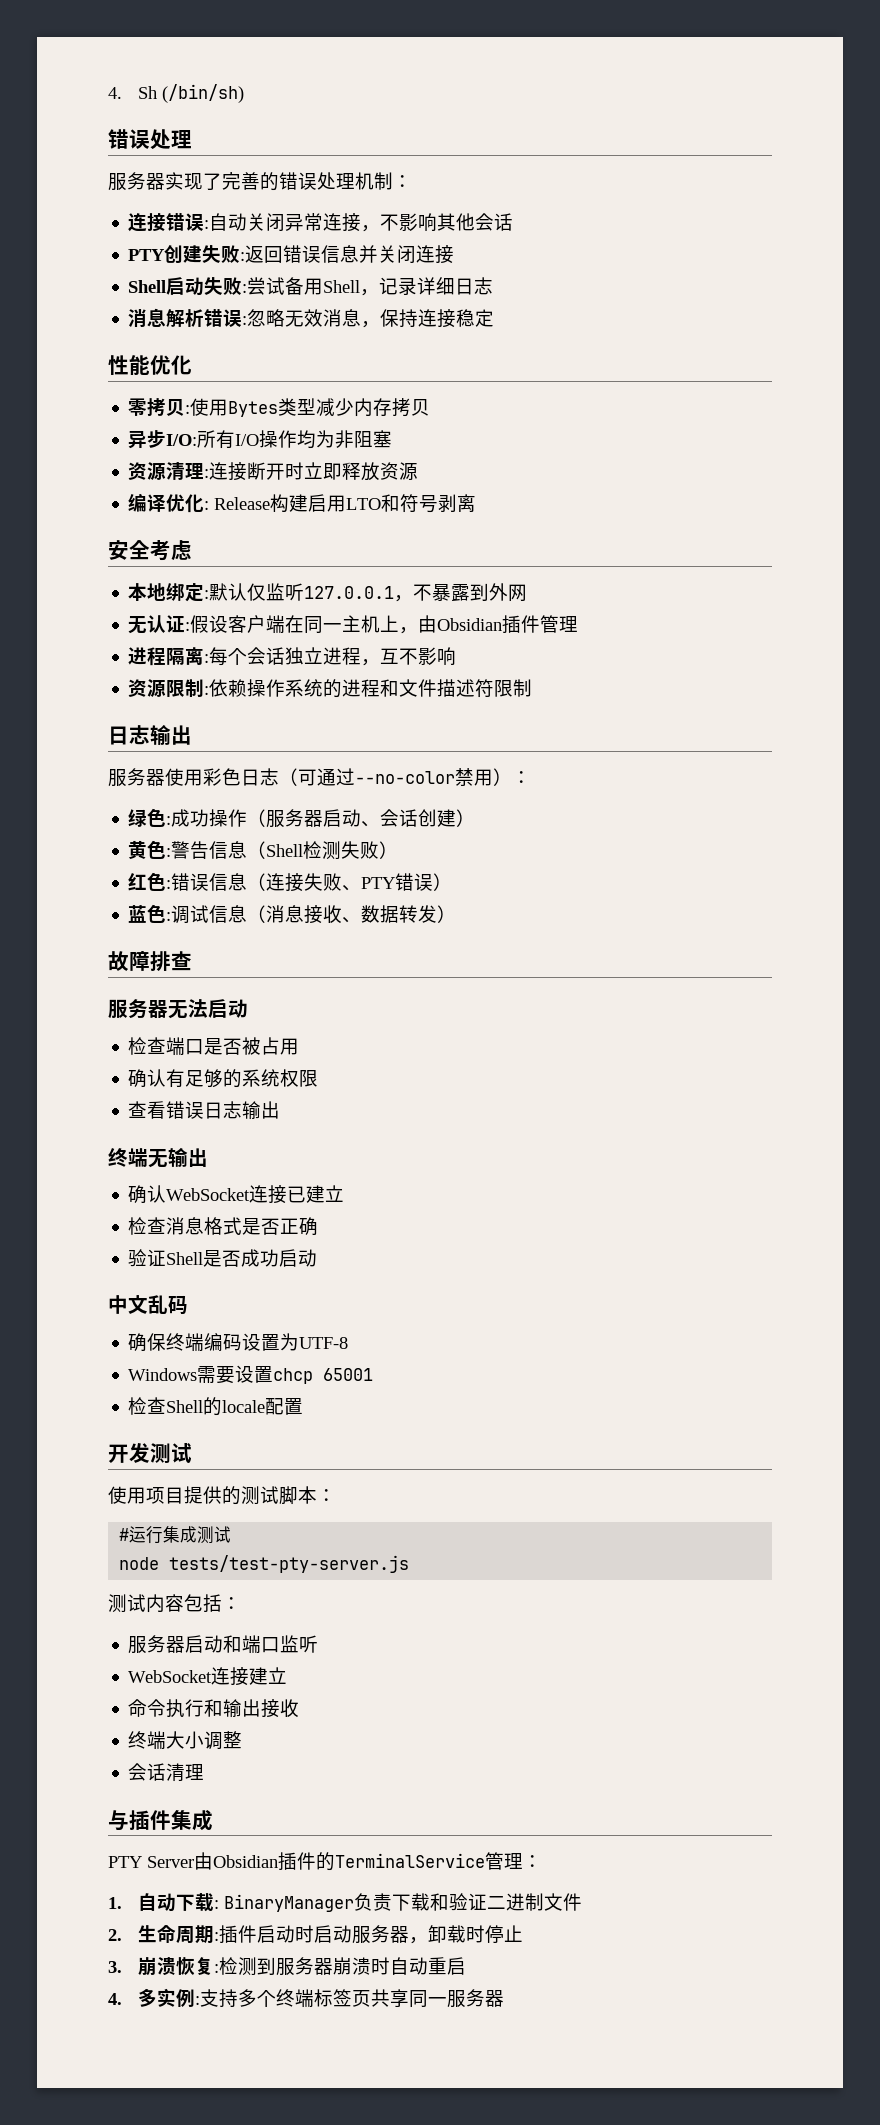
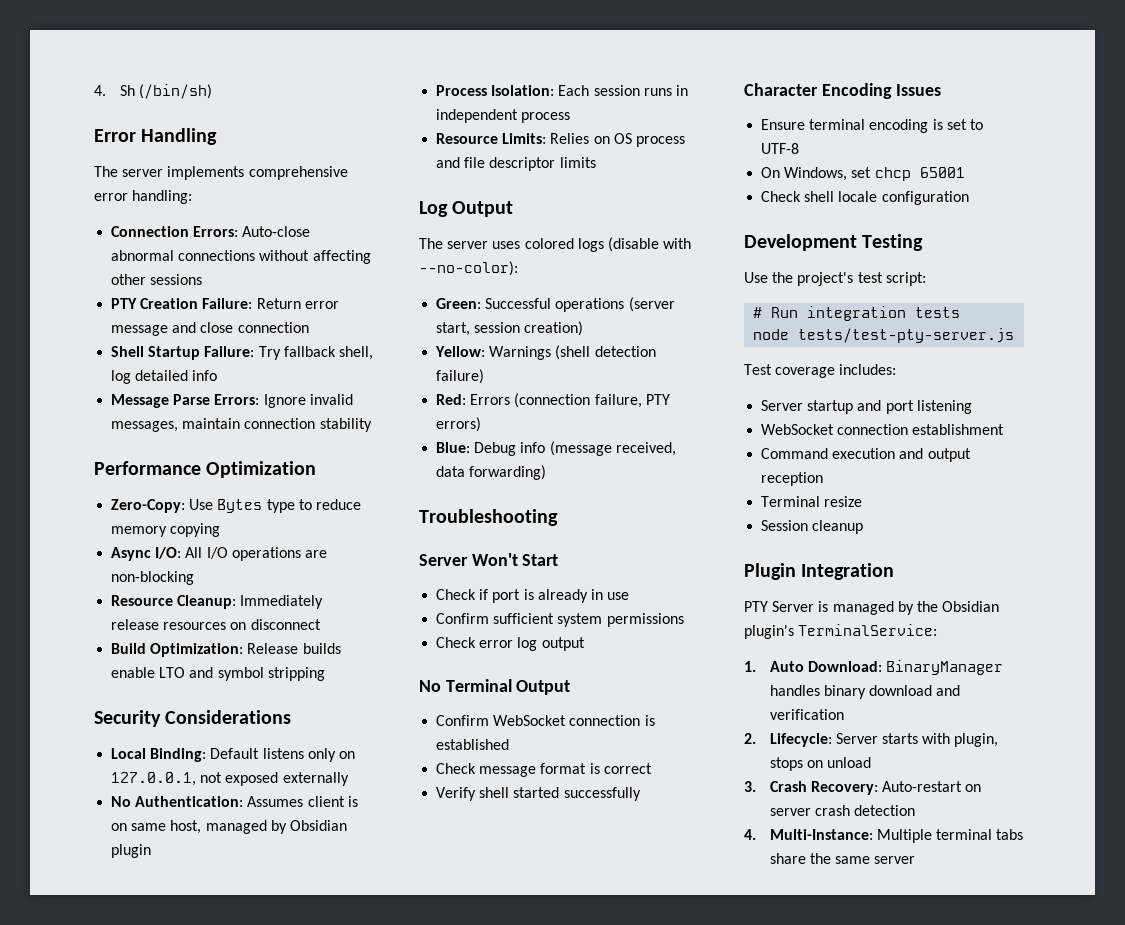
[108,129,192,150] [108,172,412,191] [128,213,514,232] [128,245,455,264] [128,277,494,296] [128,308,495,328] [108,355,192,375] [128,398,431,417] [128,430,393,449] [128,462,419,481] [128,493,477,513] [108,540,192,561] [128,583,528,602] [128,615,579,634] [128,647,457,666] [128,679,533,698] [108,725,192,745] [108,768,531,787] [128,808,476,828] [128,840,399,860] [128,872,453,892] [128,904,457,924] [108,951,192,971] [108,999,248,1019] [128,1037,300,1056] [128,1069,319,1088] [128,1101,281,1120] [108,1147,208,1168] [128,1185,345,1204] [128,1217,319,1236] [128,1249,318,1267] [108,1295,188,1315] [128,1333,349,1352] [128,1365,374,1384] [128,1397,304,1416] [108,1443,192,1463] [108,1486,336,1505] [119,1526,232,1544] [119,1555,410,1573] [108,1594,241,1613] [128,1635,319,1654] [128,1667,288,1686] [128,1699,300,1718] [128,1731,243,1750] [128,1763,205,1782] [108,1809,213,1831] [108,1852,542,1871] [108,1893,583,1912] [108,1925,524,1944] [108,1957,467,1976] [108,1988,505,2008] 错误处理 // 服务器实现了完善的错误处理机制： // 连接错误:自动关闭异常连接，不影响其他会话 // PTY创建失败:返回错误信息并关闭连接 // Shell启动失败:尝试备用Shell，记录详细日志 // 消息解析错误:忽略无效消息，保持连接稳定 // 性能优化 // 零拷贝:使用Bytes类型减少内存拷贝 // 异步I/O:所有I/O操作均为非阻塞 // 资源清理:连接断开时立即释放资源 // 编译优化: Release构建启用LTO和符号剥离 // 安全考虑 // 本地绑定:默认仅监听127.0.0.1，不暴露到外网 // 无认证:假设客户端在同一主机上，由Obsidian插件管理 // 进程隔离:每个会话独立进程，互不影响 // 资源限制:依赖操作系统的进程和文件描述符限制 // 日志输出 // 服务器使用彩色日志（可通过--no-color禁用）： // 绿色:成功操作（服务器启动、会话创建） // 黄色:警告信息（Shell检测失败） // 红色:错误信息（连接失败、PTY错误） // 蓝色:调试信息（消息接收、数据转发） // 故障排查 // 服务器无法启动 // 检查端口是否被占用 // 确认有足够的系统权限 // 查看错误日志输出 // 终端无输出 // 确认WebSocket连接已建立 // 检查消息格式是否正确 // 验证Shell是否成功启动 // 中文乱码 // 确保终端编码设置为UTF-8 // Windows需要设置chcp 65001 // 检查Shell的locale配置 // 开发测试 // 使用项目提供的测试脚本： // #运行集成测试 // node tests/test-pty-server.js // 测试内容包括： // 服务器启动和端口监听 // WebSocket连接建立 // 命令执行和输出接收 // 终端大小调整 // 会话清理 // 与插件集成 // PTY Server由Obsidian插件的TerminalService管理： // 1.自动下载: BinaryManager负责下载和验证二进制文件 // 2.生命周期:插件启动时启动服务器，卸载时停止 // 3.崩溃恢复:检测到服务器崩溃时自动重启 // 4.多实例:支持多个终端标签页共享同一服务器 -> [94,128,218,145] [94,166,348,180] [94,190,193,204] [111,226,311,237] [111,250,371,264] [111,274,203,285] [111,298,339,309] [111,322,309,336] [111,346,373,360] [111,370,218,384] [111,394,353,408] [111,418,372,432] [94,461,317,478] [111,499,361,513] [111,523,221,537] [111,547,327,561] [111,571,195,585] [111,595,324,609] [111,619,321,630] [111,643,341,657] [111,667,325,681] [94,710,292,727] [111,748,355,762] [111,772,349,786] [111,796,358,807] [111,820,347,834] [111,844,152,858] [436,85,688,96] [436,109,571,123] [436,133,685,147] [436,157,596,171] [419,201,514,217] [419,237,692,252] [419,261,518,276] [436,297,675,312] [436,321,584,336] [435,345,656,360] [436,369,485,384] [436,393,670,408] [436,417,482,432] [436,441,676,456] [436,465,547,480] [419,509,558,526] [419,553,559,566] [436,589,630,603] [436,613,684,627] [436,637,585,651] [419,679,571,695] [436,715,655,726] [436,739,510,750] [436,763,652,777] [436,787,641,801] [744,83,942,99] [761,119,983,133] [761,143,800,154] [761,167,965,181] [761,191,969,205] [744,234,924,251] [744,272,926,286] [753,306,961,321] [753,328,1015,343] [744,364,897,378] [761,400,972,414] [761,424,1005,435] [761,448,971,462] [761,472,824,486] [761,496,863,507] [761,520,864,534] [744,563,895,580] [744,601,1000,615] [744,624,938,639] [744,660,1004,675] [769,685,961,699] [769,709,844,720] [744,733,999,747] [769,757,872,771] [744,781,982,795] [769,805,916,816] [744,829,1024,843] [769,853,916,864] Error Handling // The server implements comprehensive error handling: // Connection Errors: Auto-close abnormal connections without affecting other sessions // PTY Creation Failure: Return error message and close connection // Shell Startup Failure: Try fallback shell, log detailed info // Message Parse Errors: Ignore invalid messages, maintain connection stability // Performance Optimization // Zero-Copy: Use Bytes type to reduce memory copying // Async I/O: All I/O operations are non-blocking // Resource Cleanup: Immediately release resources on disconnect // Build Optimization: Release builds enable LTO and symbol stripping // Security Considerations // Local Binding: Default listens only on 127.0.0.1, not exposed externally // No Authentication: Assumes client is on same host, managed by Obsidian plugin // Process Isolation: Each session runs in independent process // Resource Limits: Relies on OS process and file descriptor limits // Log Output // The server uses colored logs (disable with --no-color): // Green: Successful operations (server start, session creation) // Yellow: Warnings (shell detection failure) // Red: Errors (connection failure, PTY errors) // Blue: Debug info (message received, data forwarding) // Troubleshooting // Server Won't Start // Check if port is already in use // Confirm sufficient system permissions // Check error log output // No Terminal Output // Confirm WebSocket connection is established // Check message format is correct // Verify shell started successfully // Character Encoding Issues // Ensure terminal encoding is set to UTF-8 // On Windows, set chcp 65001 // Check shell locale configuration // Development Testing // Use the project's test script: // # Run integration tests // node tests/test-pty-server.js // Test coverage includes: // Server startup and port listening // WebSocket connection establishment // Command execution and output reception // Terminal resize // Session cleanup // Plugin Integration // PTY Server is managed by the Obsidian plugin's TerminalService: // 1. Auto Download: BinaryManager handles binary download and verification // 2. Lifecycle: Server starts with plugin, stops on unload // 3. Crash Recovery: Auto-restart on server crash detection // 4. Multi-Instance: Multiple terminal tabs share the same server

